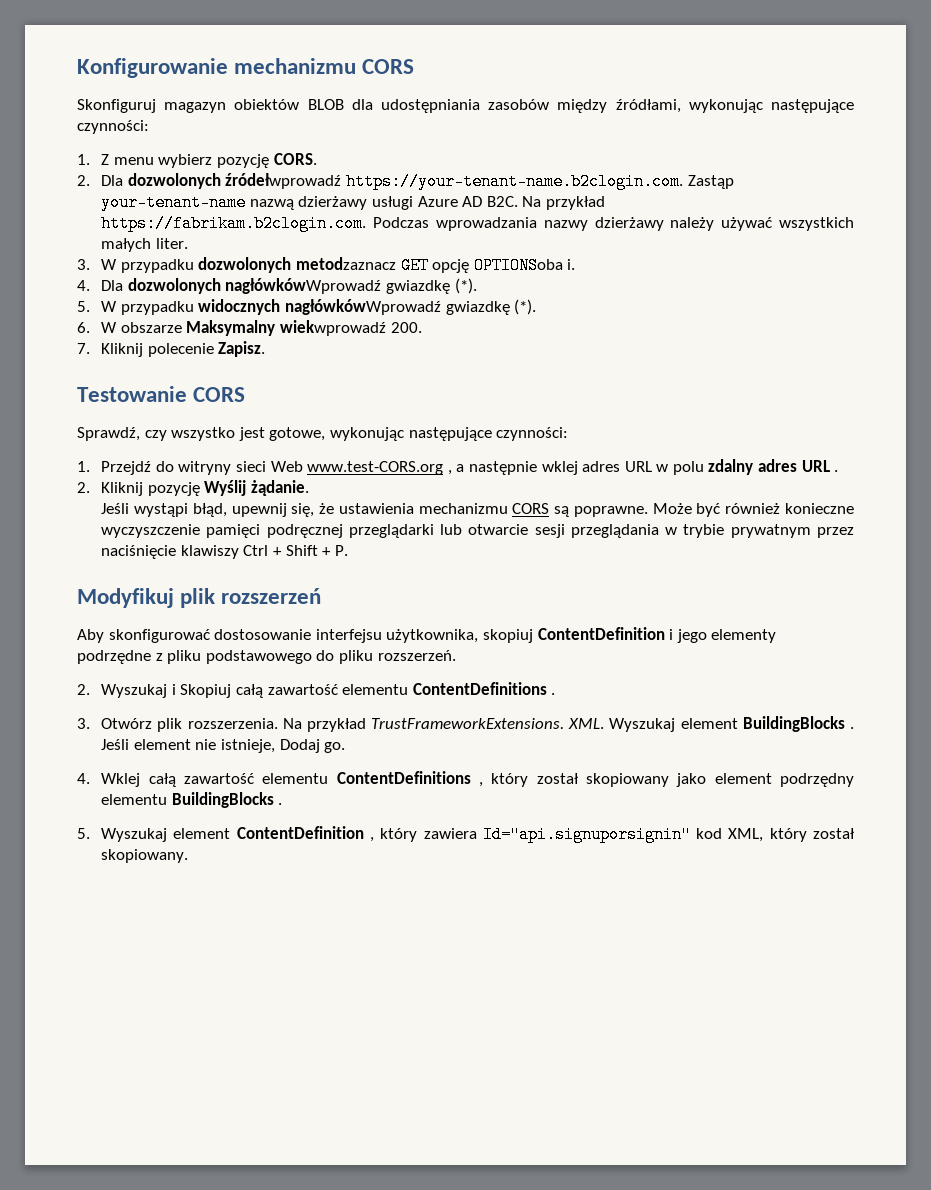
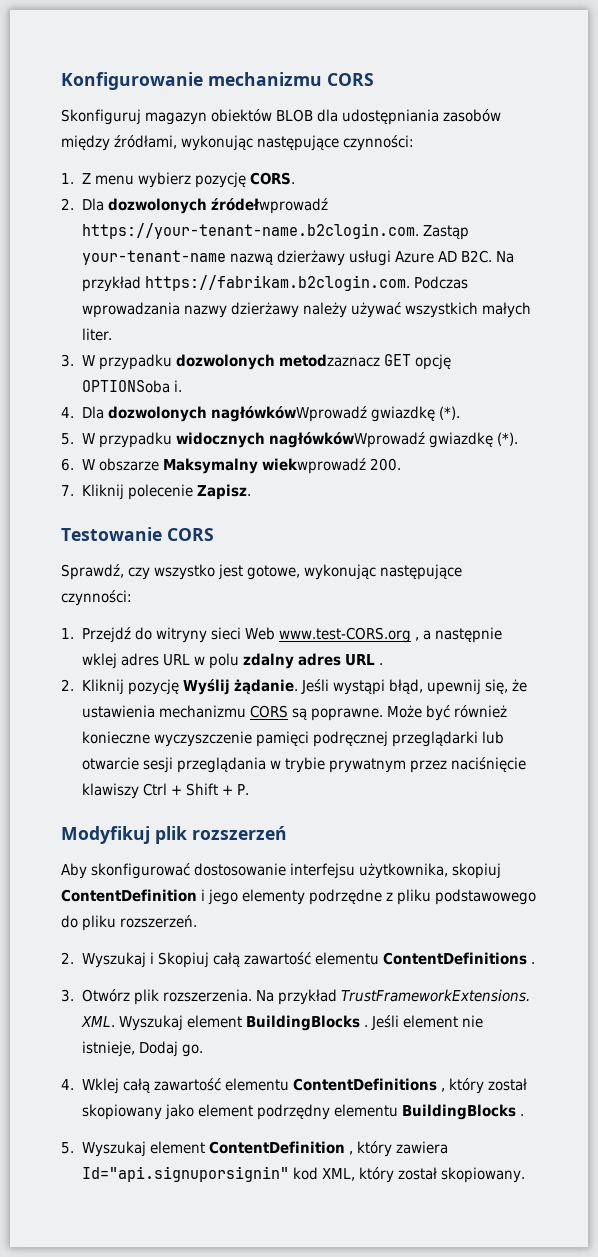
(309, 488) // -> (298, 686) none

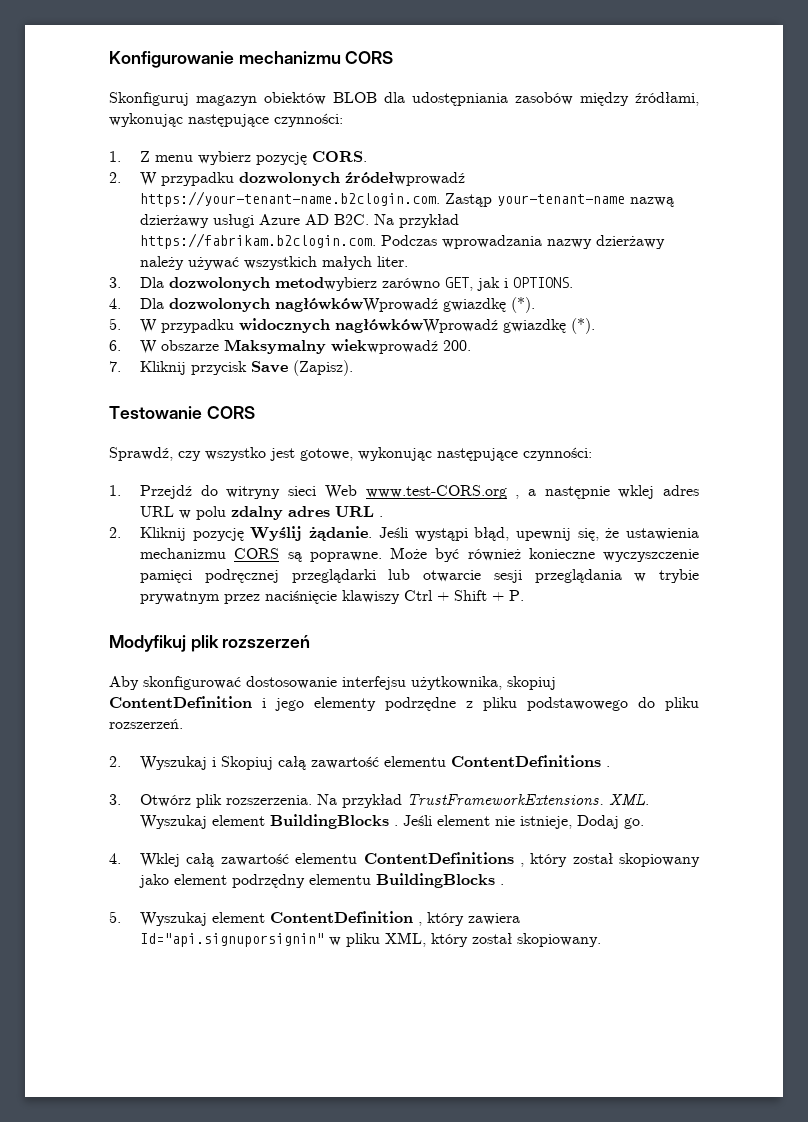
[81,198,104,211] Dla -> [140,172,235,186] W przypadku
[81,354,451,370] [81,380,182,393] W przypadku dozwolonych metodzaznacz GET opcję OPTIONSoba i. -> [140,277,574,291] Dla dozwolonych metodwybierz zarówno GET, jak i OPTIONS.
[127,484,251,500] polecenie Zapisz. -> [191,360,354,376] przycisk Save (Zapisz).
[292,1167,318,1180] kod -> [329,933,381,947] w pliku

